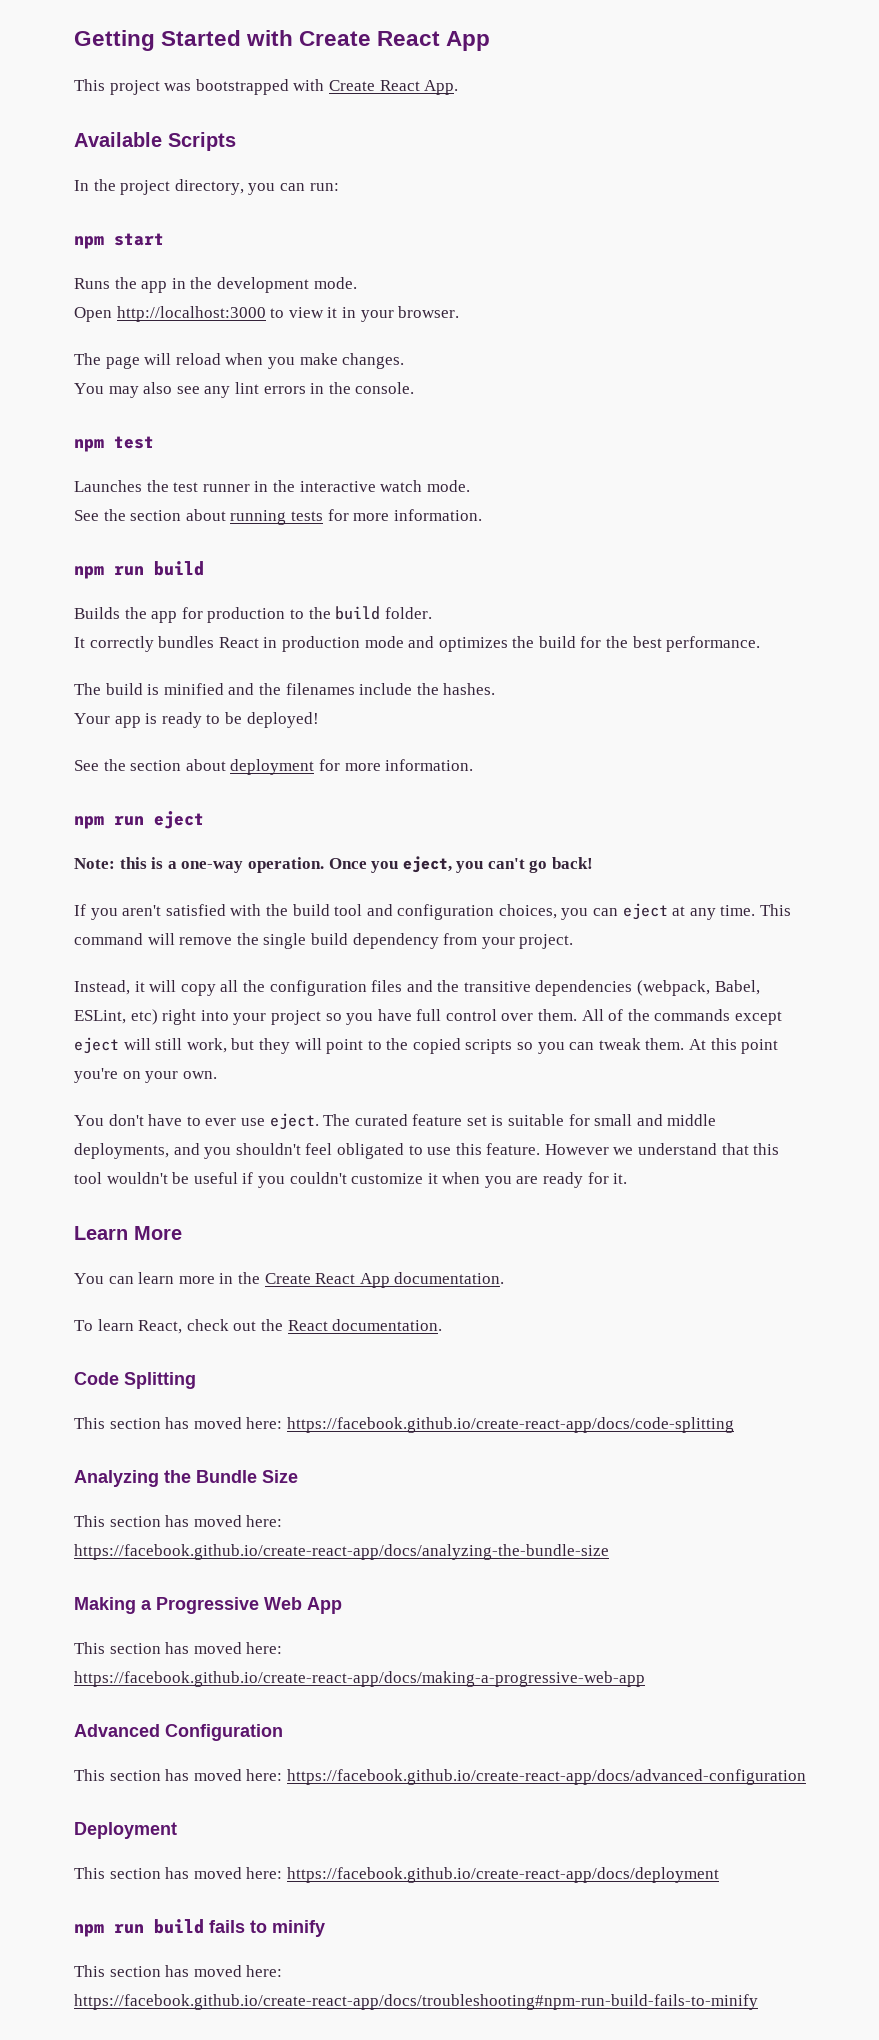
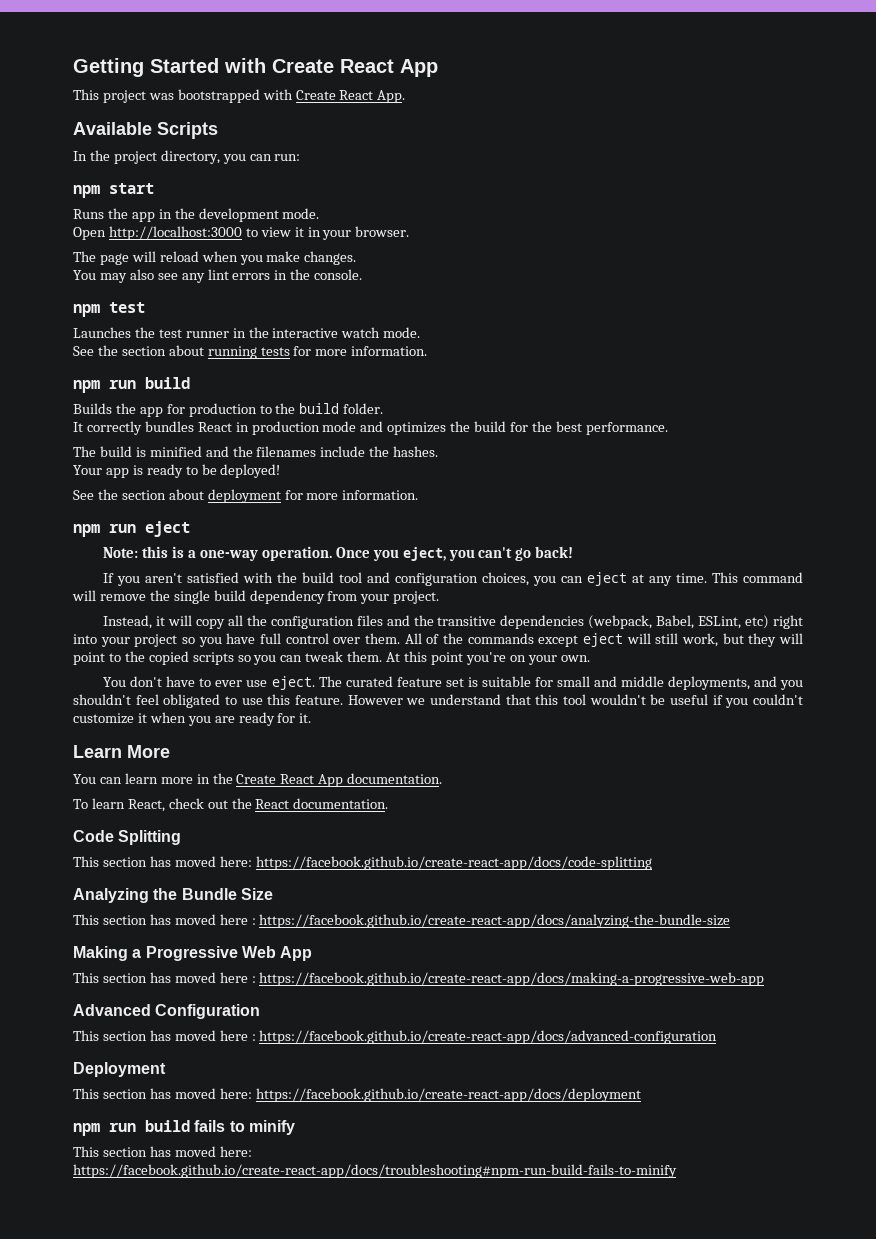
[246,1515,283,1527] here: -> [219,914,256,925] here :
[246,1642,283,1654] here: -> [219,972,256,983] here :
[246,1769,283,1781] here: -> [219,1030,256,1041] here :

